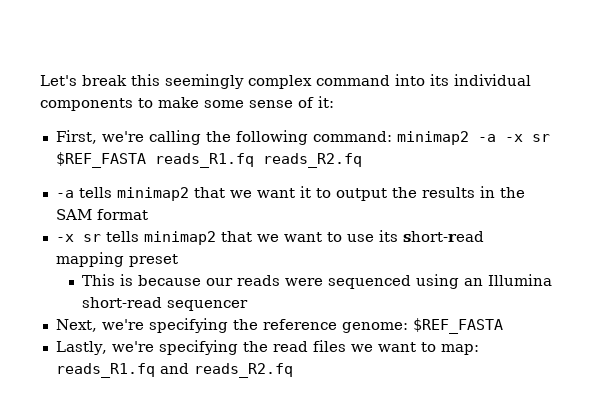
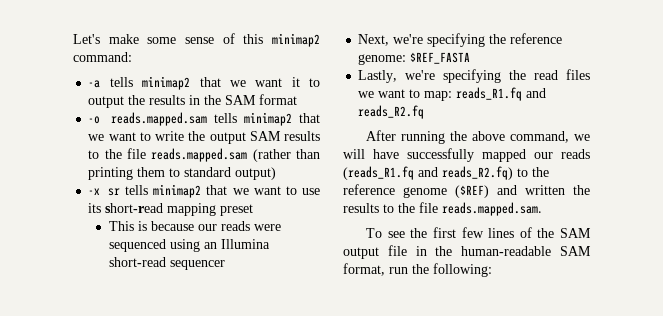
[82,74,531,89] [40,96,334,111] [55,130,550,145] [55,152,362,168] break this seemingly complex command into its individual components to make some sense of it: // First, we're calling the following command: minimap2 -a -x sr $REF_FASTA reads_R1.fq reads_R2.fq -> [108,33,320,47] [73,52,132,62] make some sense of this minimap2 command:
(148, 214) none -> [88,112,320,126] [88,131,320,144] [88,148,320,162] [88,167,277,180] // -o reads.mapped.sam tells minimap2 that we want to write the output SAM results to the file reads.mapped.sam (rather than printing them to standard output)
(293, 370) none -> [366,130,590,144] [343,148,590,162] [343,166,549,180] [343,184,590,198] [343,202,542,216] [366,227,591,238] [343,245,591,259] [343,263,492,277] // After running the above command, we will have successfully mapped our reads (reads_R1.fq and reads_R2.fq) to the reference genome ($REF) and written the results to the file reads.mapped.sam. // To see the first few lines of the SAM output file in the human-readable SAM format, run the following:

